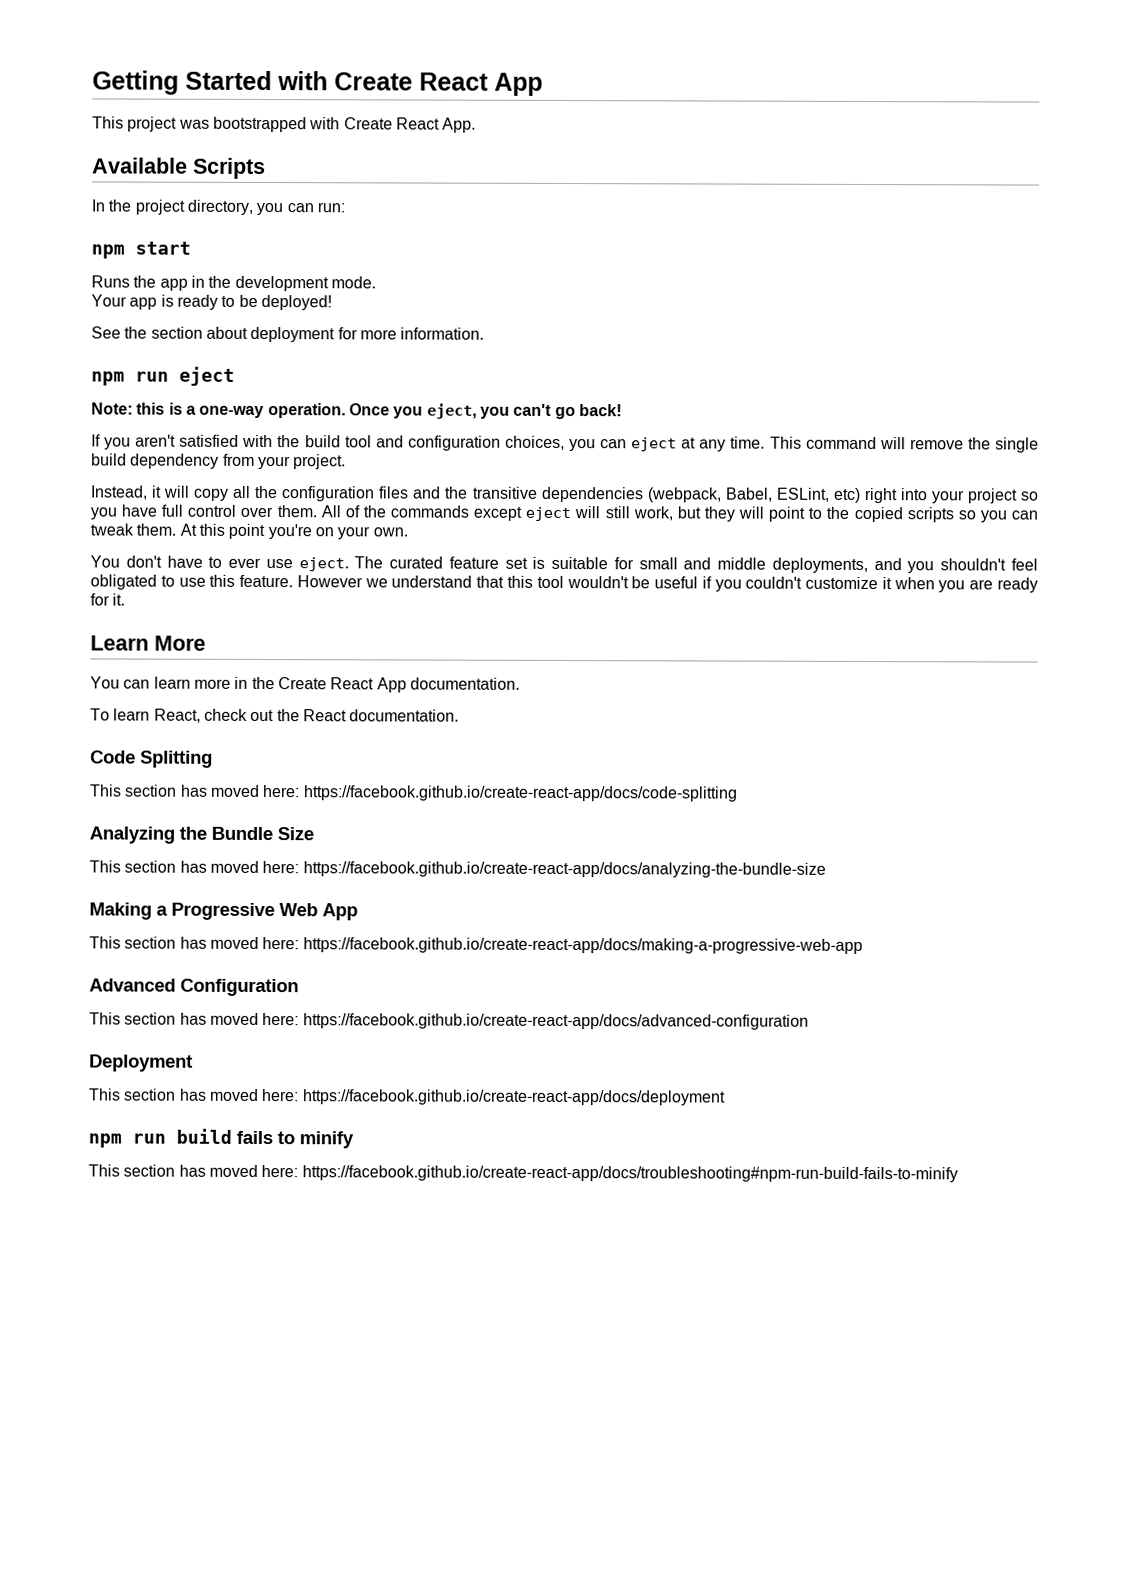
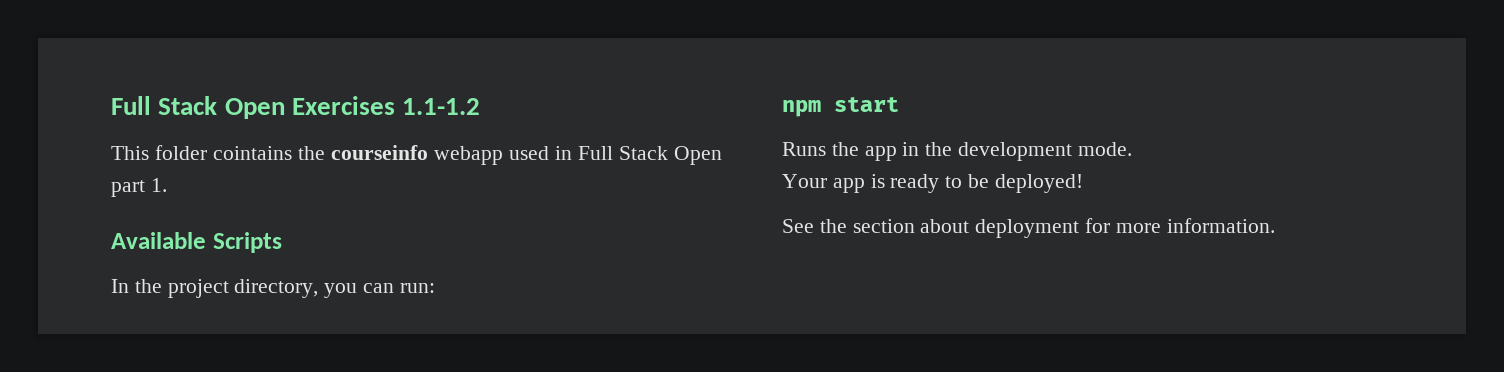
[92,70,543,96] [92,116,477,133] Getting Started with Create React App // This project was bootstrapped with Create React App. -> [111,96,481,119] [111,145,722,165] [111,178,167,197] Full Stack Open Exercises 1.1-1.2 // This folder cointains the courseinfo webapp used in Full Stack Open part 1.
[91,366,235,386] [91,402,622,420] [91,434,1040,453] [91,453,347,470] [90,485,1039,504] [90,504,1038,523] [90,523,408,540] [90,555,1039,574] [90,574,1038,593] [90,593,126,606] [90,635,206,651] [90,676,520,693] [90,708,460,723] [90,750,213,768] [89,784,738,802] [89,826,314,844] [89,860,826,878] [89,902,358,921] [89,936,863,954] [89,978,299,997] [89,1012,809,1030] [89,1054,193,1072] [88,1088,726,1106] [88,1128,354,1149] [88,1164,958,1183] // npm run eject // Note: this is a one-way operation. Once you eject, you can't go back! // If you aren't satisfied with the build tool and configuration choices, you can eject at any time. This command will remove the single build dependency from your project. // Instead, it will copy all the configuration files and the transitive dependencies (webpack, Babel, ESLint, etc) right into your project so you have full control over them. All of the commands except eject will still work, but they will point to the copied scripts so you can tweak them. At this point you're on your own. // You don't have to ever use eject. The curated feature set is suitable for small and middle deployments, and you shouldn't feel obligated to use this feature. However we understand that this tool wouldn't be useful if you couldn't customize it when you are ready for it. // Learn More // You can learn more in the Create React App documentation. // To learn React, check out the React documentation. // Code Splitting // This section has moved here: https://facebook.github.io/create-react-app/docs/code-splitting // Analyzing the Bundle Size // This section has moved here: https://facebook.github.io/create-react-app/docs/analyzing-the-bundle-size // Making a Progressive Web App // This section has moved here: https://facebook.github.io/create-react-app/docs/making-a-progressive-web-app // Advanced Configuration // This section has moved here: https://facebook.github.io/create-react-app/docs/advanced-configuration // Deployment // This section has moved here: https://facebook.github.io/create-react-app/docs/deployment // npm run build fails to minify // This section has moved here: https://facebook.github.io/create-react-app/docs/troubleshooting#npm-run-build-fails-to-minify -> (1275, 225) none

